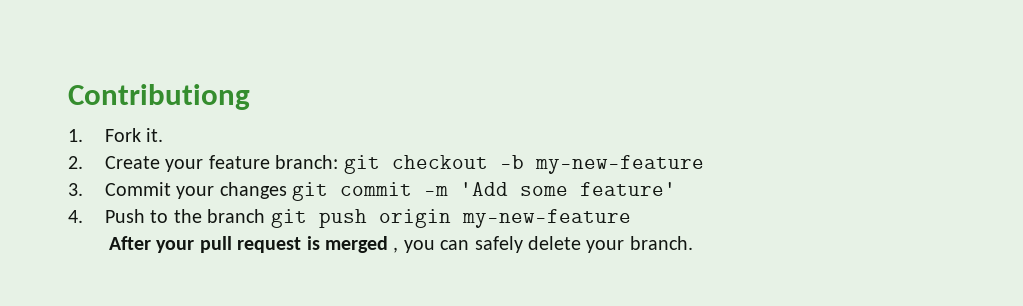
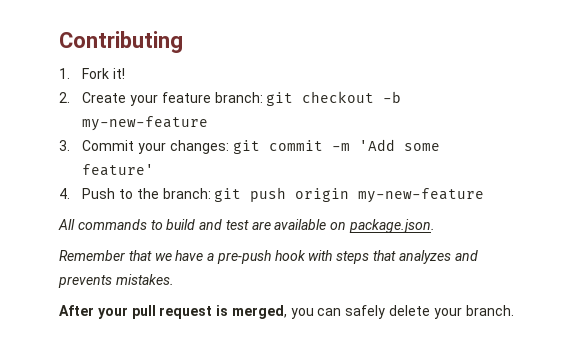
[68,84,250,110] Contributiong -> [59,31,183,53] Contributing
[146,128,164,142] it. -> [113,68,126,79] it!
[219,182,287,199] changes -> [169,140,229,154] changes:
[207,209,266,223] branch -> [162,188,211,199] branch:
(631, 218) none -> [58,219,436,233] [59,250,478,264] [58,274,174,288] // All commands to build and test are available on package.json. // Remember that we have a pre-push hook with steps that analyzes and prevents mistakes.
[324,236,399,253] merged , -> [231,305,287,319] merged,

